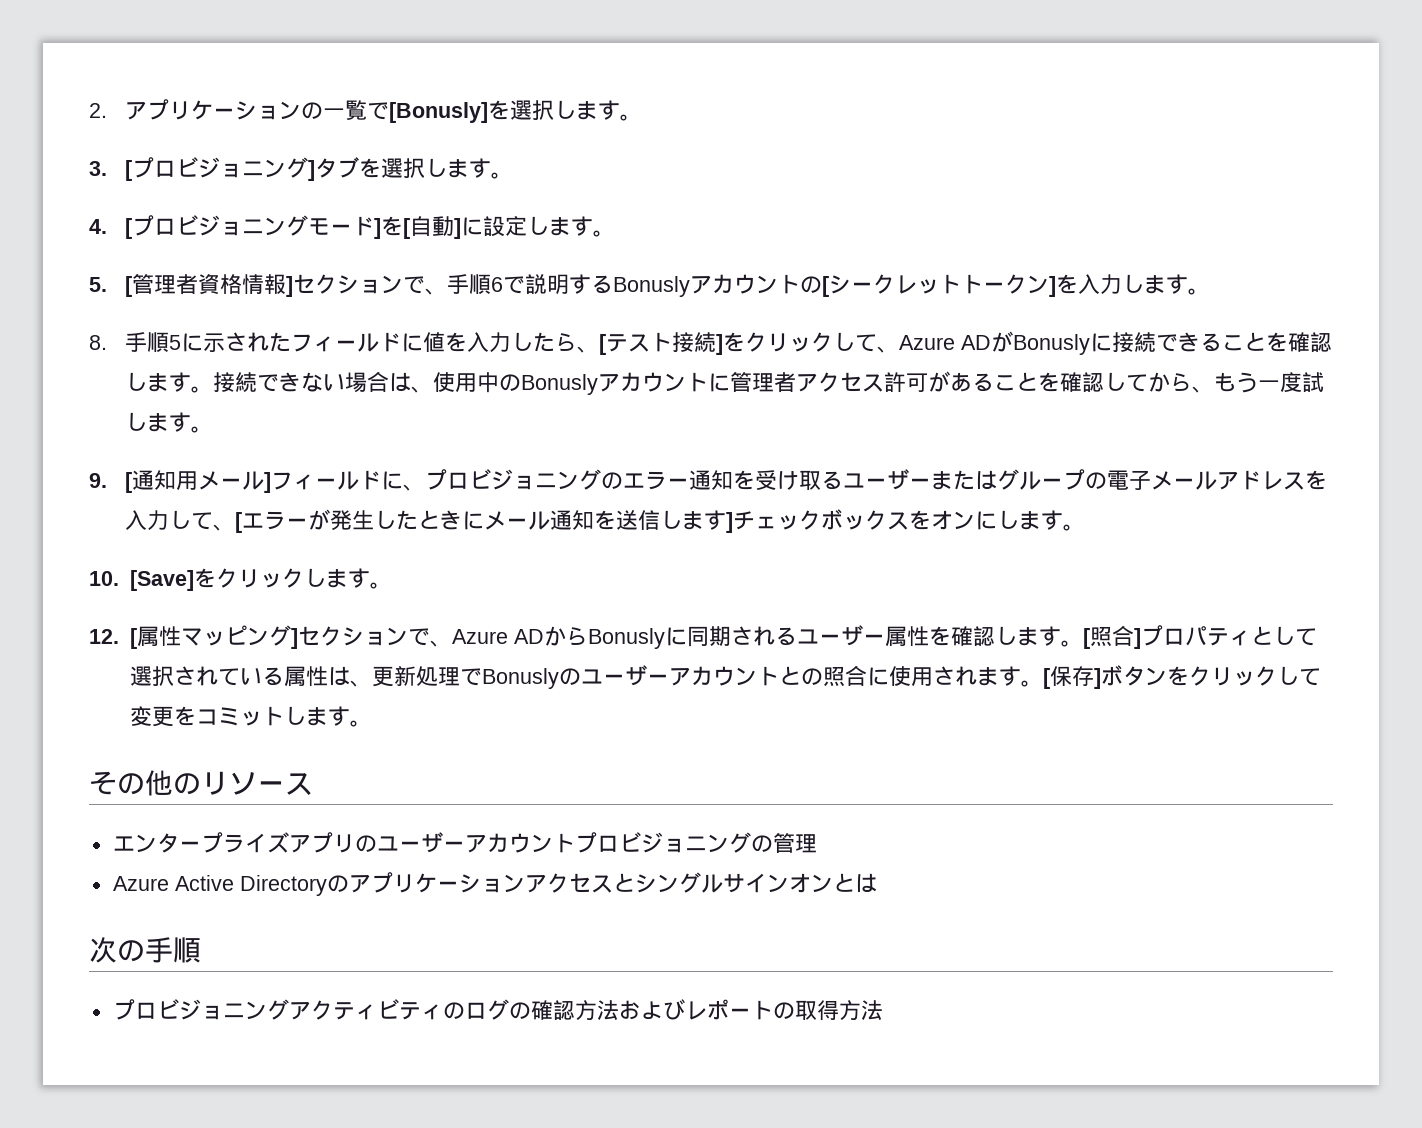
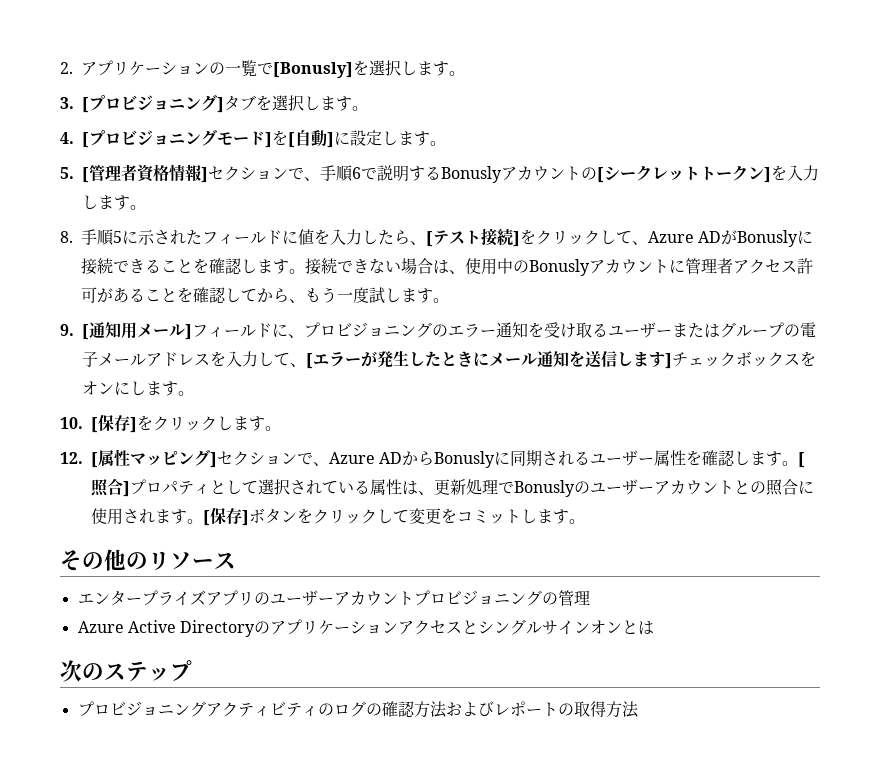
[129,570,194,591] [Save] -> [91,414,137,433] [保存]
[145,937,201,963] 手順 -> [104,660,192,682] ステップ

